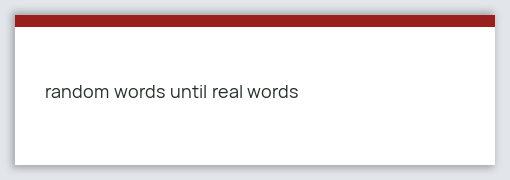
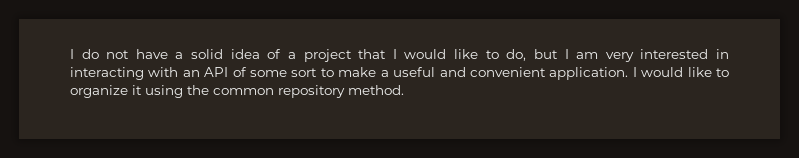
[45,85,299,98] random words until real words -> [70,49,729,62] [70,67,729,80] [70,85,404,98] I do not have a solid idea of a project that I would like to do, but I am very interested in interacting with an API of some sort to make a useful and convenient application. I would like to organize it using the common repository method.

